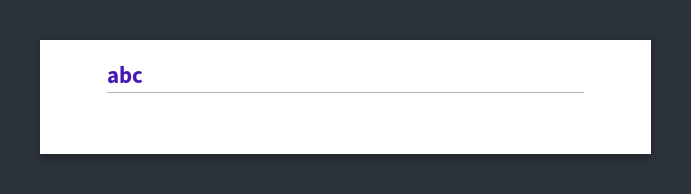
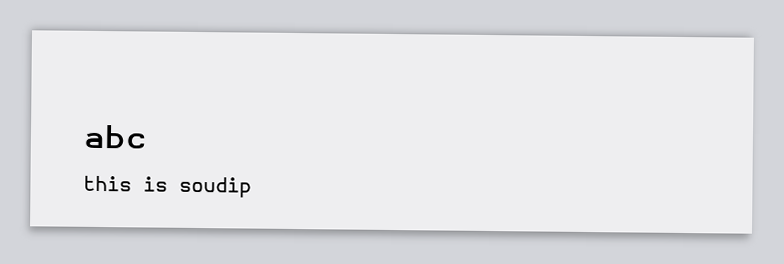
(143, 75) none -> [83,175,252,198] // this is soudip

